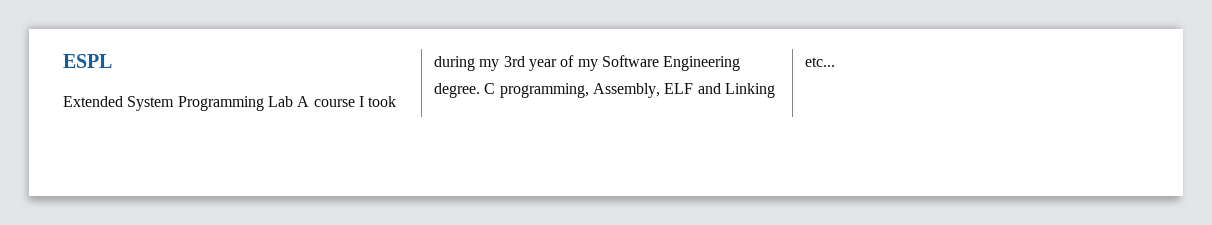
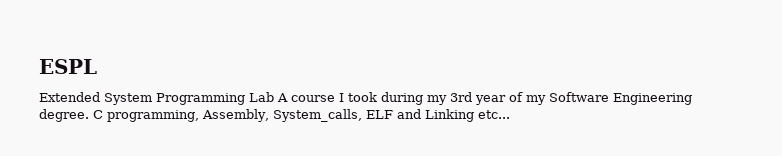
(660, 90) none -> [272,109,362,122] System_calls,

